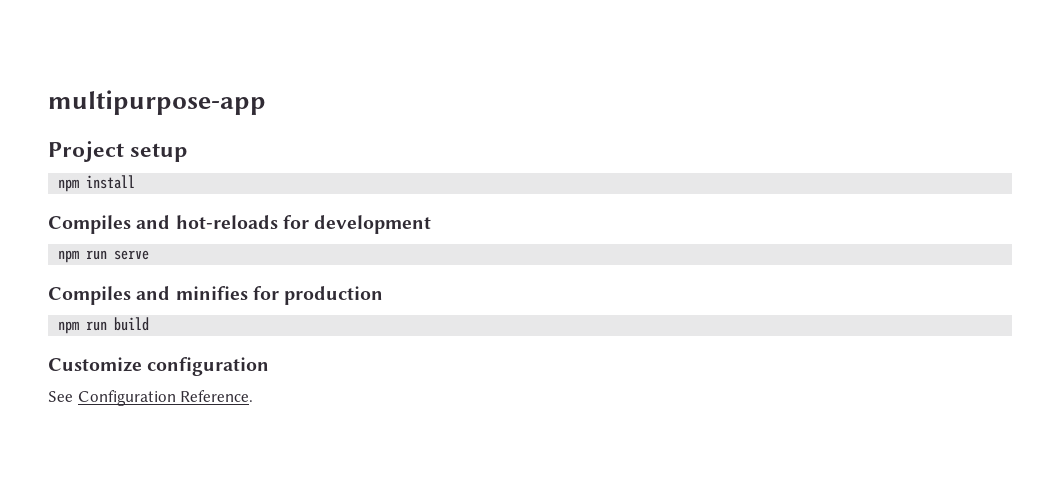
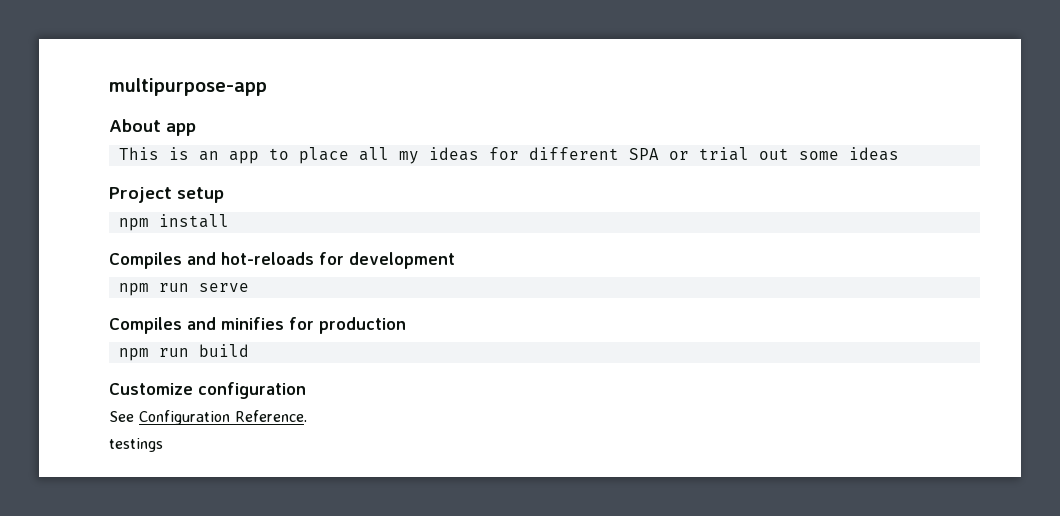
(266, 102) none -> [109,119,196,136] [118,147,899,164] // About app // This is an app to place all my ideas for different SPA or trial out some ideas
(254, 396) none -> [109,438,163,452] // testings

